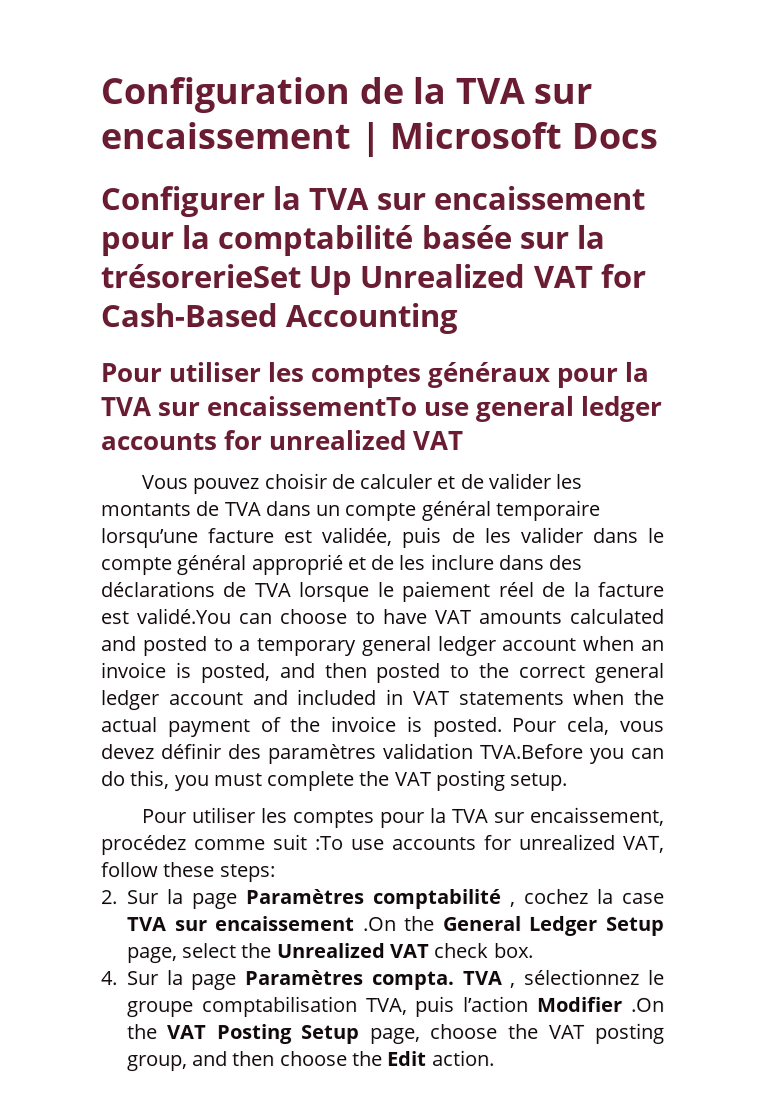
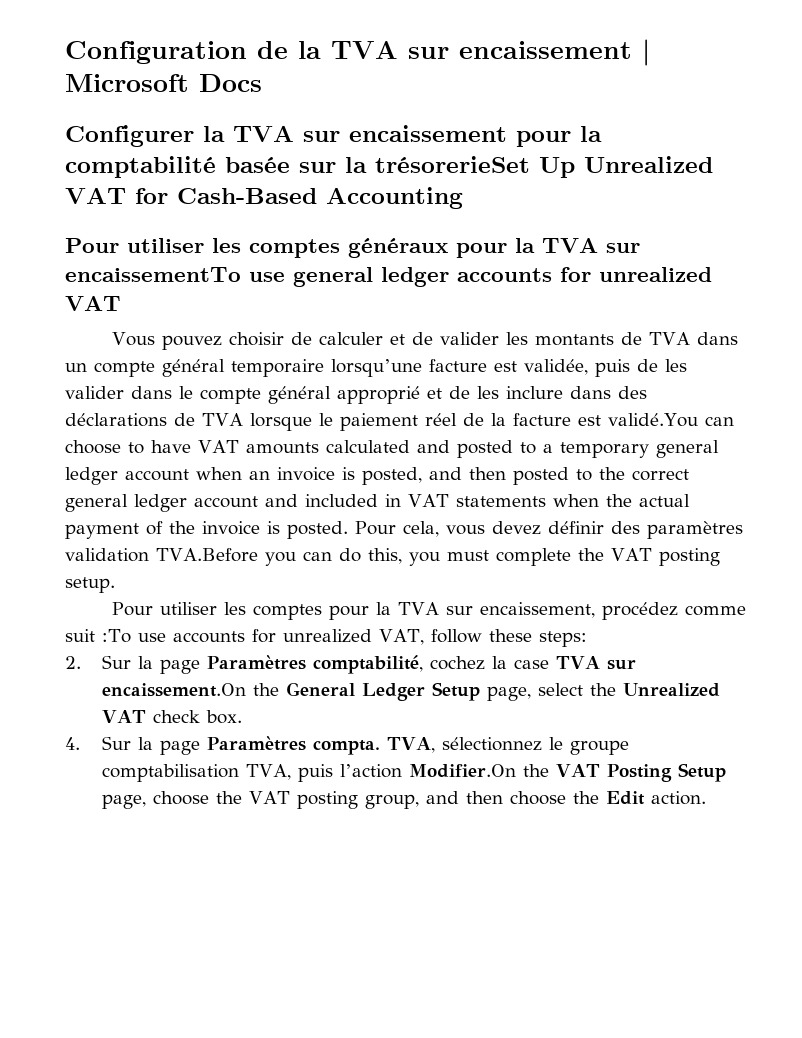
[372,888,516,910] comptabilité , -> [312,655,423,674] comptabilité,
[215,916,397,932] encaissement .On -> [101,683,246,697] encaissement.On
[462,970,517,988] TVA , -> [386,737,435,753] TVA,
[537,996,666,1012] Modifier .On -> [408,764,516,778] Modifier.On

